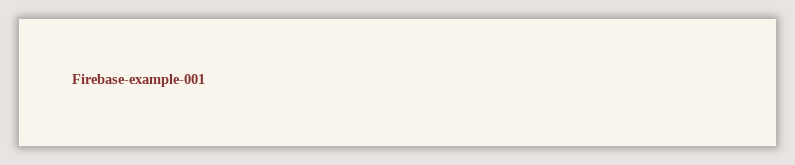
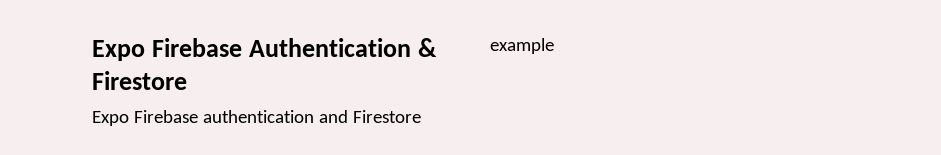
[72,74,205,87] Firebase-example-001 -> [92,38,438,61] [92,71,187,90] [92,110,421,126] [490,38,554,54] Expo Firebase Authentication & Firestore // Expo Firebase authentication and Firestore example

